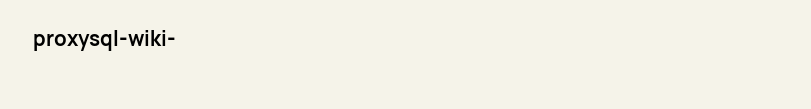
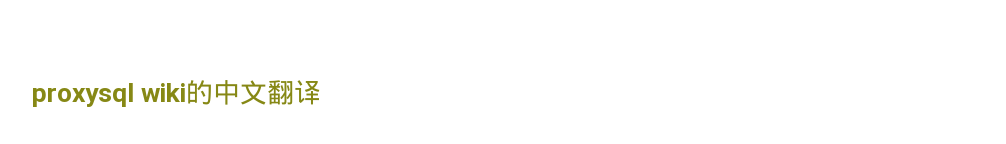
[33,30,176,51] proxysql-wiki- -> [32,80,322,107] proxysql wiki的中文翻译

